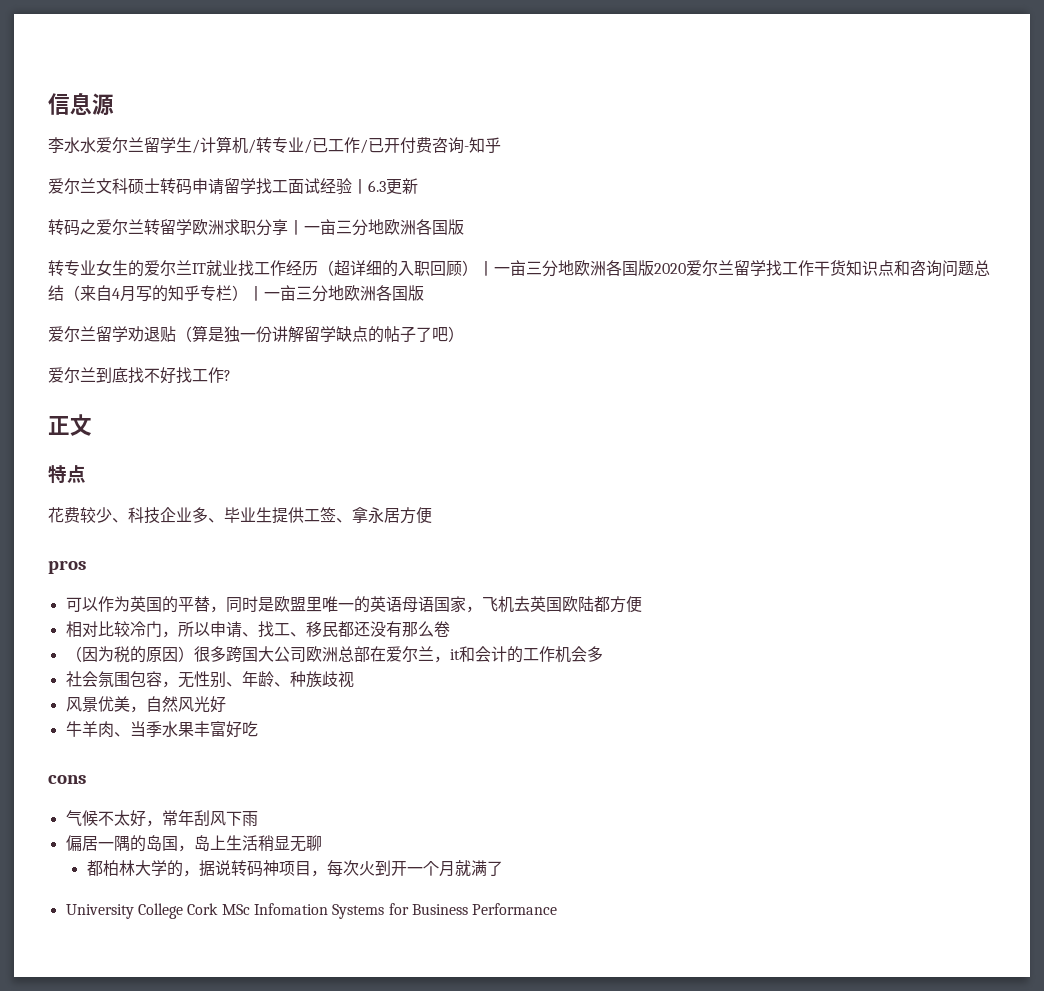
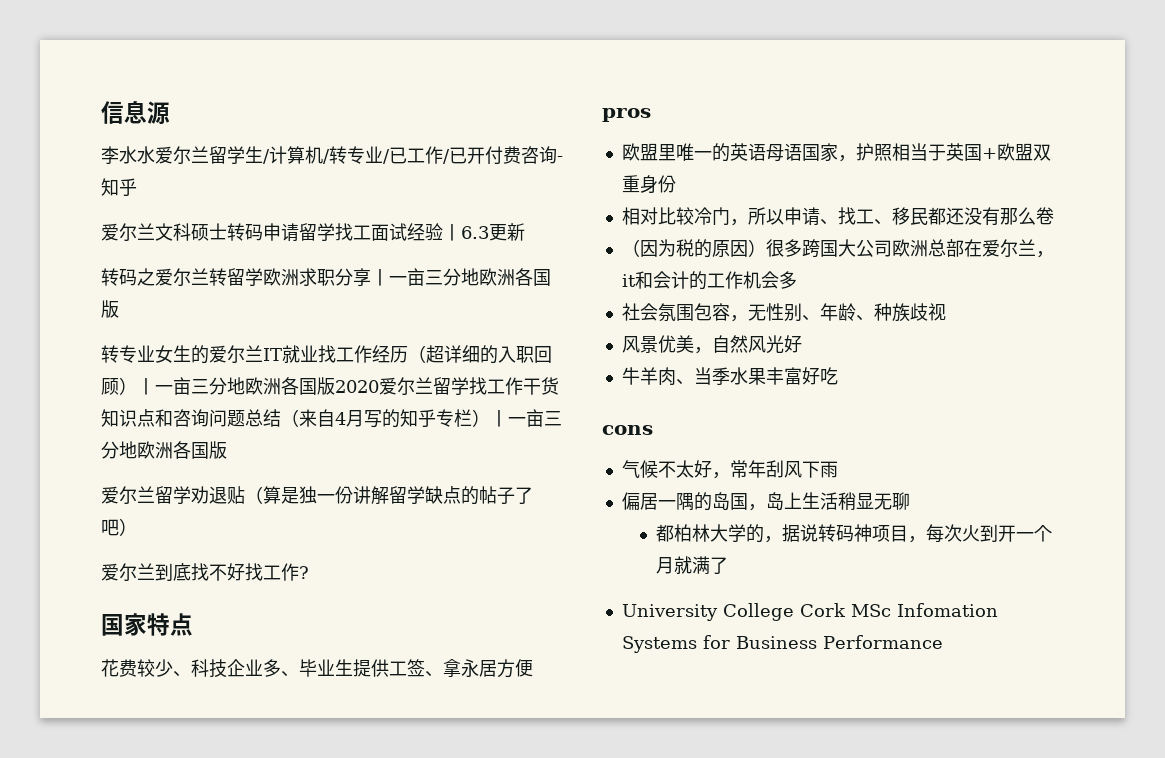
[48,414,92,436] 正文 // -> [101,613,147,636] 国家
[65,596,274,613] 可以作为英国的平替，同时是 -> (651, 115) none
[481,596,642,613] 飞机去英国欧陆都方便 -> [855,143,1051,161] [621,175,676,194] 护照相当于英国+欧盟双重身份

